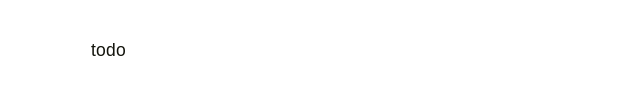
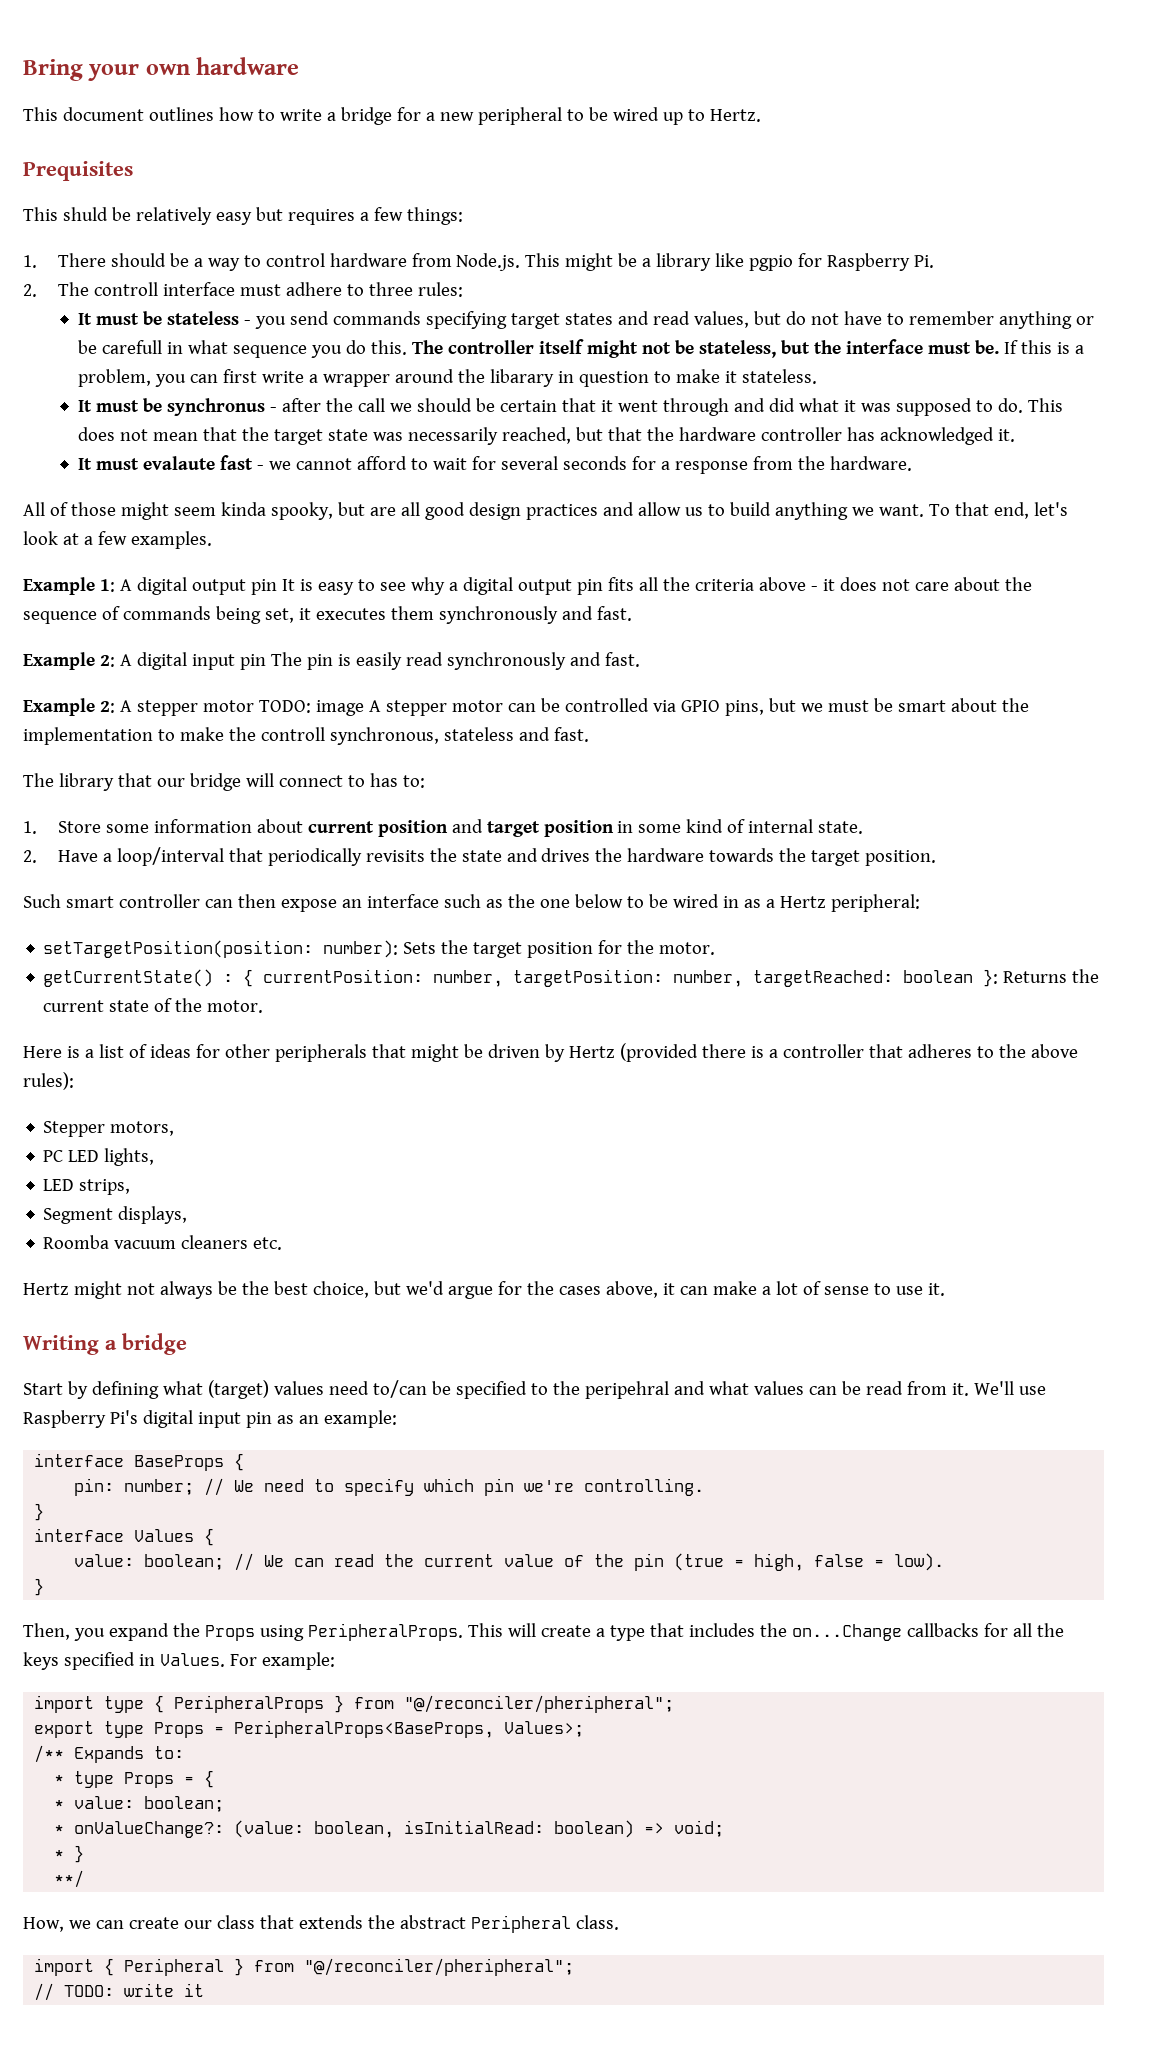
[91,43,126,56] todo -> [23,57,300,81] [23,107,761,125] [23,161,133,181] [23,207,463,225] [23,253,935,271] [23,282,463,297] [77,311,1094,329] [77,339,1084,358] [77,369,817,387] [77,398,1063,416] [77,427,1015,445] [77,455,912,474] [23,502,1068,520] [23,531,212,549] [23,577,1032,595] [23,606,632,624] [23,652,640,670] [23,698,1029,716] [23,727,589,745] [23,773,425,791] [23,819,864,837] [23,847,937,866] [23,894,920,912] [43,940,716,958] [43,969,1100,987] [43,998,264,1013] [23,1043,1078,1062] [23,1072,74,1090] [43,1121,175,1137] [43,1148,155,1166] [43,1179,131,1195] [43,1206,188,1224] [43,1235,283,1250] [23,1281,945,1299] [23,1333,187,1355] [23,1380,1046,1399] [23,1410,397,1428] [34,1453,245,1471] [74,1478,705,1496] [34,1503,45,1521] [34,1528,215,1546] [74,1553,945,1571] [34,1578,45,1596] [23,1623,1064,1641] [23,1652,335,1670] [34,1695,675,1713] [34,1720,585,1738] [34,1745,185,1763] [54,1770,215,1788] [54,1796,225,1812] [54,1820,725,1838] [54,1845,85,1863] [54,1870,85,1888] [23,1915,619,1933] [34,1958,575,1976] [34,1983,205,2001] Bring your own hardware // This document outlines how to write a bridge for a new peripheral to be wired up to Hertz. // Prequisites // This shuld be relatively easy but requires a few things: // 1. There should be a way to control hardware from Node.js. This might be a library like pgpio for Raspberry Pi. // 2. The controll interface must adhere to three rules: // It must be stateless - you send commands specifying target states and read values, but do not have to remember anything or be carefull in what sequence you do this. The controller itself might not be stateless, but the interface must be. If this is a problem, you can first write a wrapper around the libarary in question to make it stateless. // It must be synchronus - after the call we should be certain that it went through and did what it was supposed to do. This does not mean that the target state was necessarily reached, but that the hardware controller has acknowledged it. // It must evalaute fast - we cannot afford to wait for several seconds for a response from the hardware. // All of those might seem kinda spooky, but are all good design practices and allow us to build anything we want. To that end, let's look at a few examples. // Example 1: A digital output pin It is easy to see why a digital output pin fits all the criteria above - it does not care about the sequence of commands being set, it executes them synchronously and fast. // Example 2: A digital input pin The pin is easily read synchronously and fast. // Example 2: A stepper motor TODO: image A stepper motor can be controlled via GPIO pins, but we must be smart about the implementation to make the controll synchronous, stateless and fast. // The library that our bridge will connect to has to: // 1. Store some information about current position and target position in some kind of internal state. // 2. Have a loop/interval that periodically revisits the state and drives the hardware towards the target position. // Such smart controller can then expose an interface such as the one below to be wired in as a Hertz peripheral: // setTargetPosition(position: number): Sets the target position for the motor. // getCurrentState() : { currentPosition: number, targetPosition: number, targetReached: boolean }: Returns the current state of the motor. // Here is a list of ideas for other peripherals that might be driven by Hertz (provided there is a controller that adheres to the above rules): // Stepper motors, // PC LED lights, // LED strips, // Segment displays, // Roomba vacuum cleaners etc. // Hertz might not always be the best choice, but we'd argue for the cases above, it can make a lot of sense to use it. // Writing a bridge // Start by defining what (target) values need to/can be specified to the peripehral and what values can be read from it. We'll use Raspberry Pi's digital input pin as an example: // interface BaseProps { // pin: number; // We need to specify which pin we're controlling. // } // interface Values { // value: boolean; // We can read the current value of the pin (true = high, false = low). // } // Then, you expand the Props using PeripheralProps. This will create a type that includes the on...Change callbacks for all the keys specified in Values. For example: // import type { PeripheralProps } from "@/reconciler/pheripheral"; // export type Props = PeripheralProps<BaseProps, Values>; // /** Expands to: // * type Props = { // * value: boolean; // * onValueChange?: (value: boolean, isInitialRead: boolean) => void; // * } // **/ // How, we can create our class that extends the abstract Peripheral class. // import { Peripheral } from "@/reconciler/pheripheral"; // // TODO: write it

